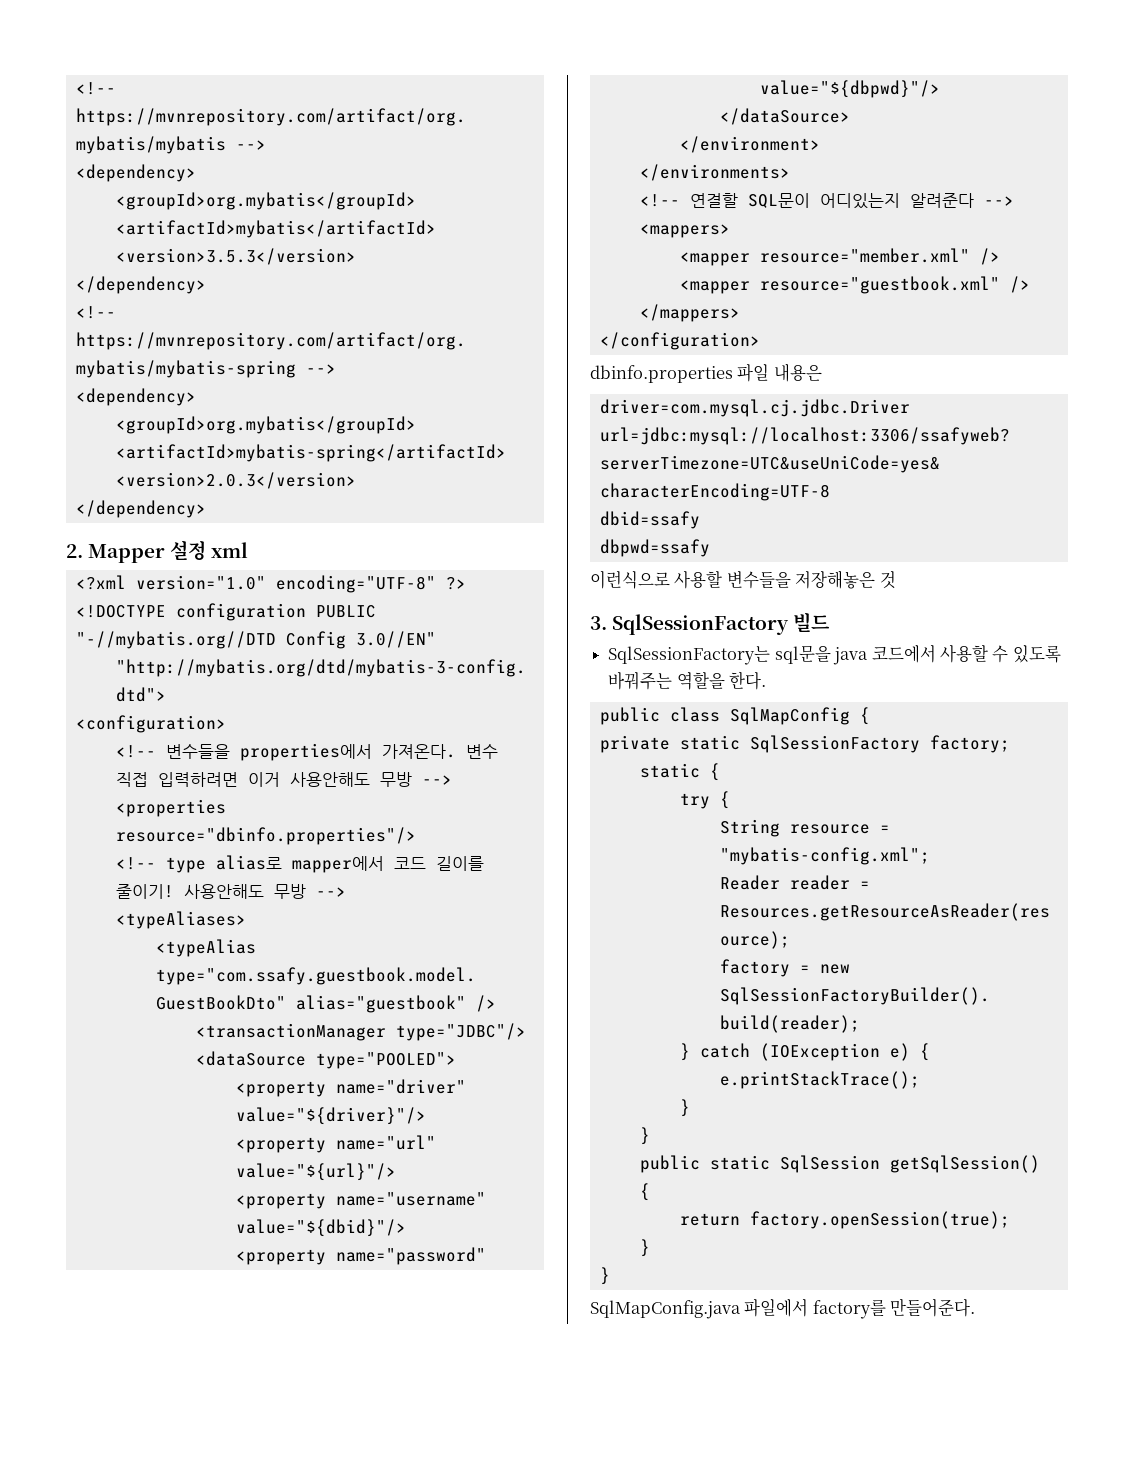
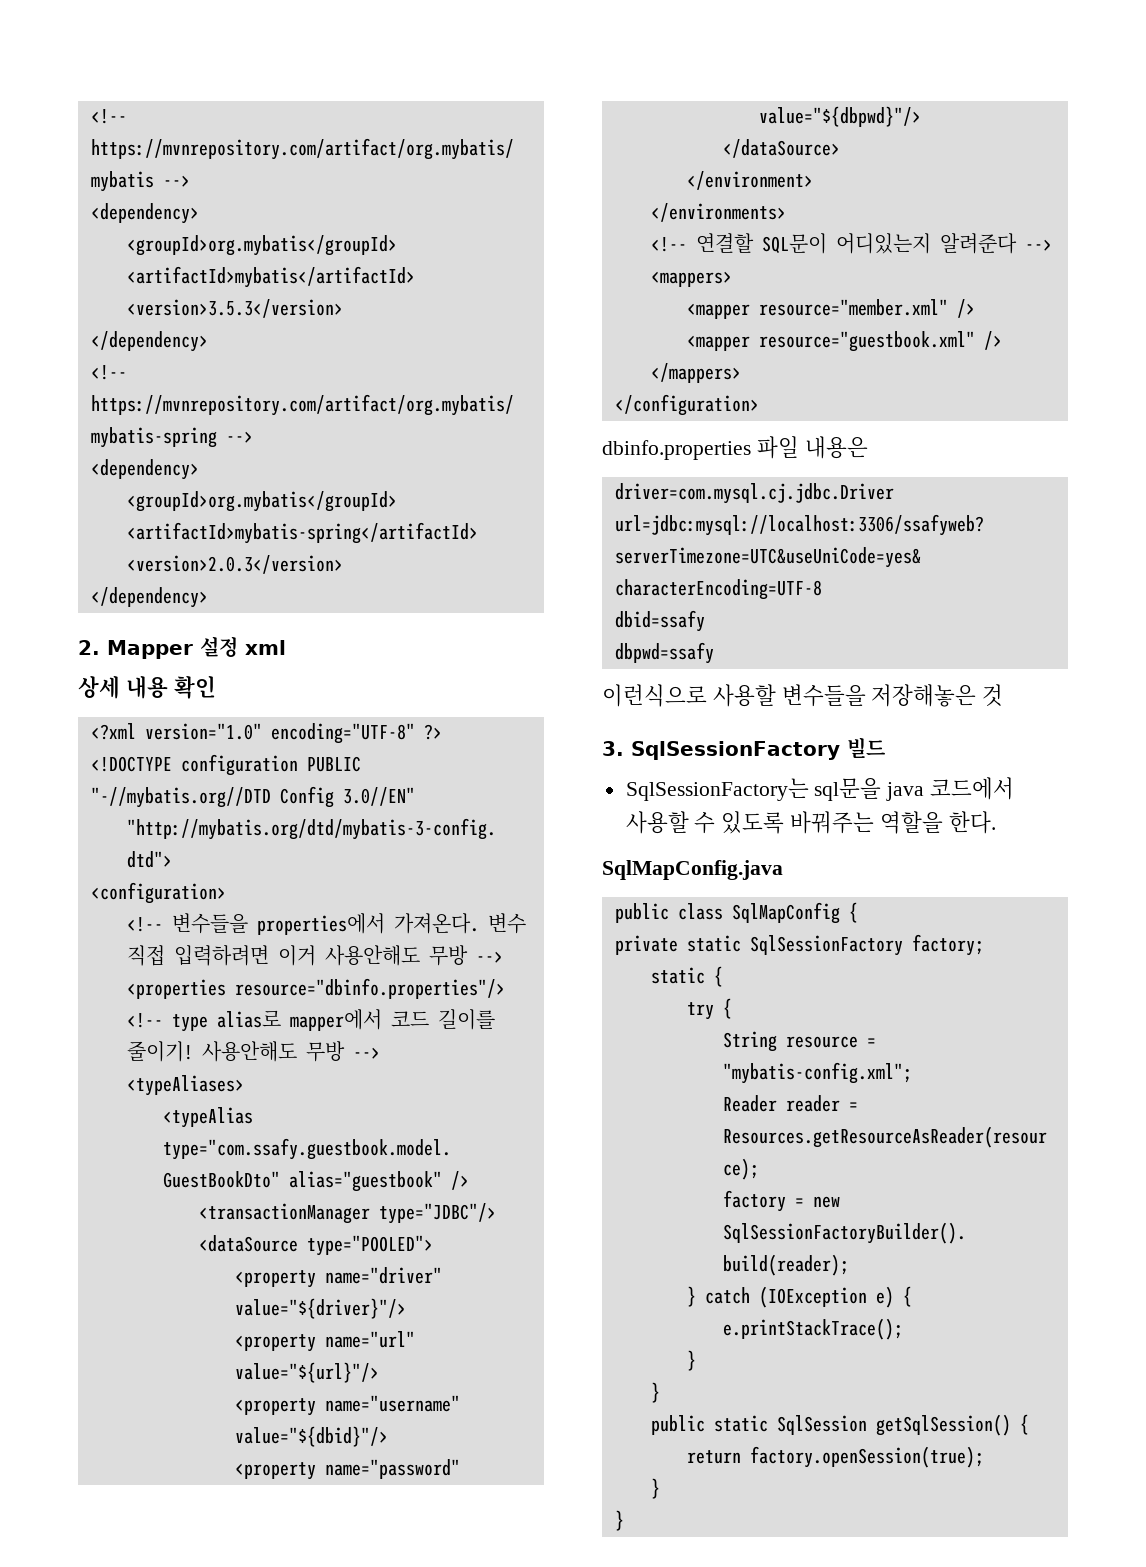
(249, 550) none -> [78,676,216,699] // 상세 내용 확인
(767, 680) none -> [602,860,783,880] // SqlMapConfig.java
[590,1298,976,1319] // SqlMapConfig.java 파일에서 factory를 만들어준다. -> (624, 1520) none

